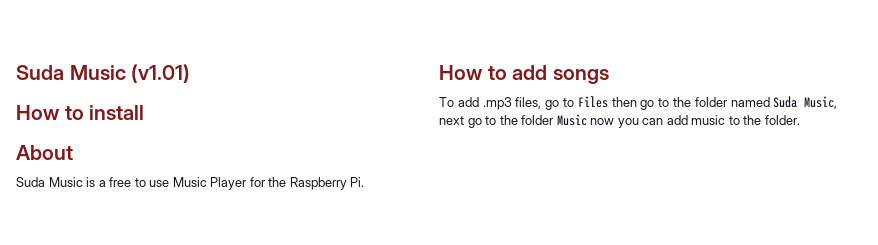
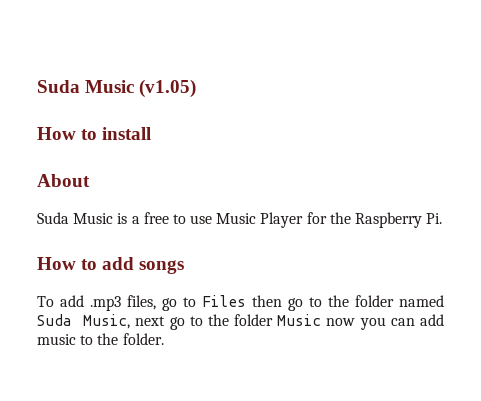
[16,64,191,83] Suda Music (v1.01) -> [37,79,197,98] Suda Music (v1.05)

